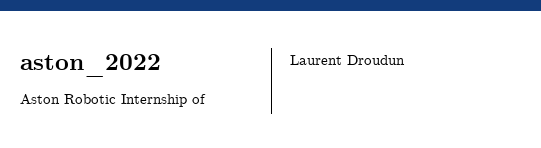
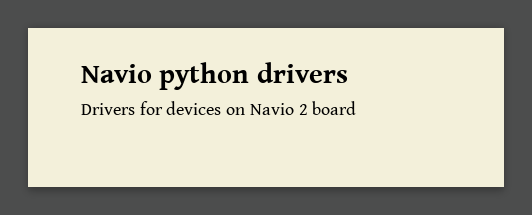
[20,54,161,77] [20,94,206,107] [290,55,405,65] aston_2022 // Aston Robotic Internship of Laurent Droudun -> [81,62,348,90] [81,101,357,115] Navio python drivers // Drivers for devices on Navio 2 board

